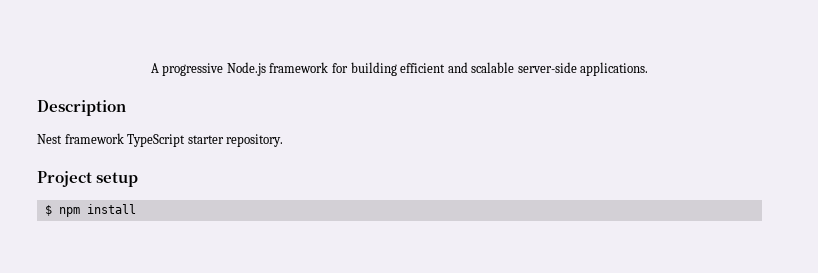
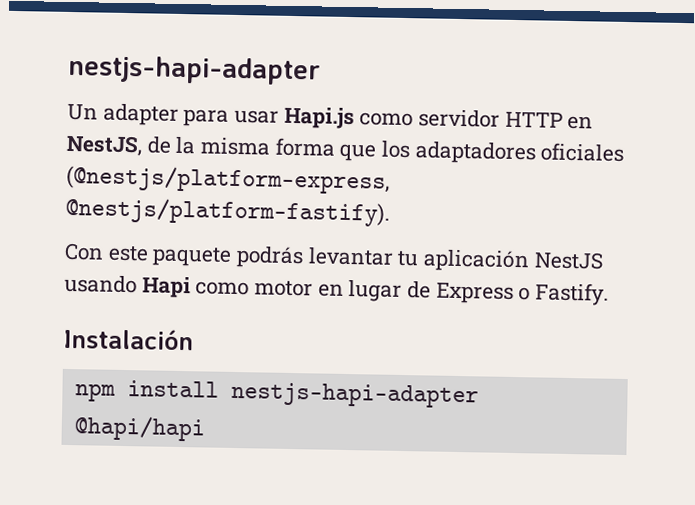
[150,62,649,76] [37,100,126,116] [37,133,284,147] [37,171,139,187] [44,204,136,217] A progressive Node.js framework for building efficient and scalable server-side applications. // Description // Nest framework TypeScript starter repository. // Project setup // $ npm install -> [68,54,321,86] [67,103,594,130] [66,134,625,165] [66,164,390,195] [65,196,390,227] [64,242,604,273] [64,274,610,306] [63,327,194,351] [74,380,479,409] [73,415,206,442] nestjs-hapi-adapter // Un adapter para usar Hapi.js como servidor HTTP en NestJS, de la misma forma que los adaptadores oficiales (@nestjs/platform-express, @nestjs/platform-fastify). // Con este paquete podrás levantar tu aplicación NestJS usando Hapi como motor en lugar de Express o Fastify. // Instalación // npm install nestjs-hapi-adapter @hapi/hapi

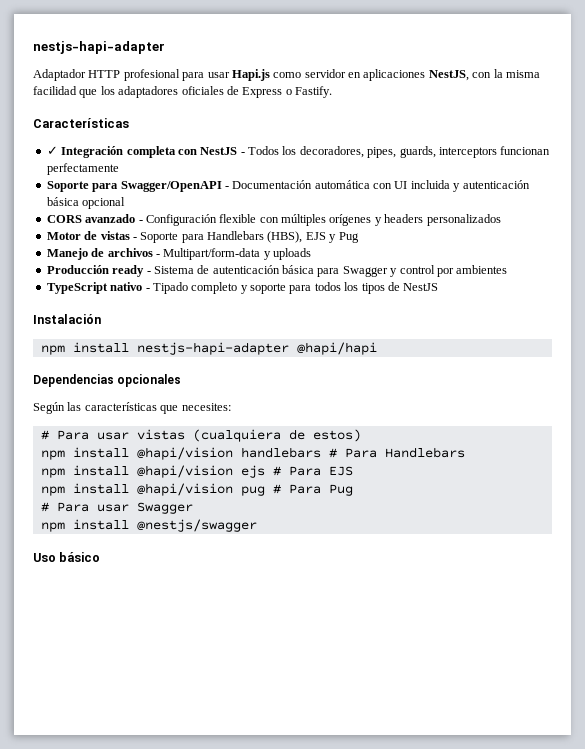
[67,103,179,126] Un adapter -> [33,69,180,81] Adaptador HTTP profesional
[504,111,594,130] [66,134,172,157] HTTP en NestJS, de -> [348,69,492,81] en aplicaciones NestJS, con
[274,137,336,157] forma -> [33,86,77,95] facilidad
[66,164,390,195] [65,196,390,227] [64,242,604,273] [64,274,610,306] (@nestjs/platform-express, @nestjs/platform-fastify). // Con este paquete podrás levantar tu aplicación NestJS usando Hapi como motor en lugar de Express o Fastify. -> [226,86,332,98] [33,118,129,128] [46,146,551,158] [46,163,119,175] [46,180,530,192] [46,197,126,209] [46,214,501,226] [46,231,359,243] [46,248,311,260] [46,265,508,277] [46,282,439,294] de Express o Fastify. // Características // ✓ Integración completa con NestJS - Todos los decoradores, pipes, guards, interceptors funcionan perfectamente // Soporte para Swagger/OpenAPI - Documentación automática con UI incluida y autenticación básica opcional // CORS avanzado - Configuración flexible con múltiples orígenes y headers personalizados // Motor de vistas - Soporte para Handlebars (HBS), EJS y Pug // Manejo de archivos - Multipart/form-data y uploads // Producción ready - Sistema de autenticación básica para Swagger y control por ambientes // TypeScript nativo - Tipado completo y soporte para todos los tipos de NestJS
(206, 428) none -> [33,374,182,387] [33,402,231,414] [40,429,361,442] [40,447,465,460] [40,465,353,478] [40,483,353,496] [40,502,193,514] [40,519,257,532] [33,552,101,562] // Dependencias opcionales // Según las características que necesites: // # Para usar vistas (cualquiera de estos) // npm install @hapi/vision handlebars # Para Handlebars // npm install @hapi/vision ejs # Para EJS // npm install @hapi/vision pug # Para Pug // # Para usar Swagger // npm install @nestjs/swagger // Uso básico

